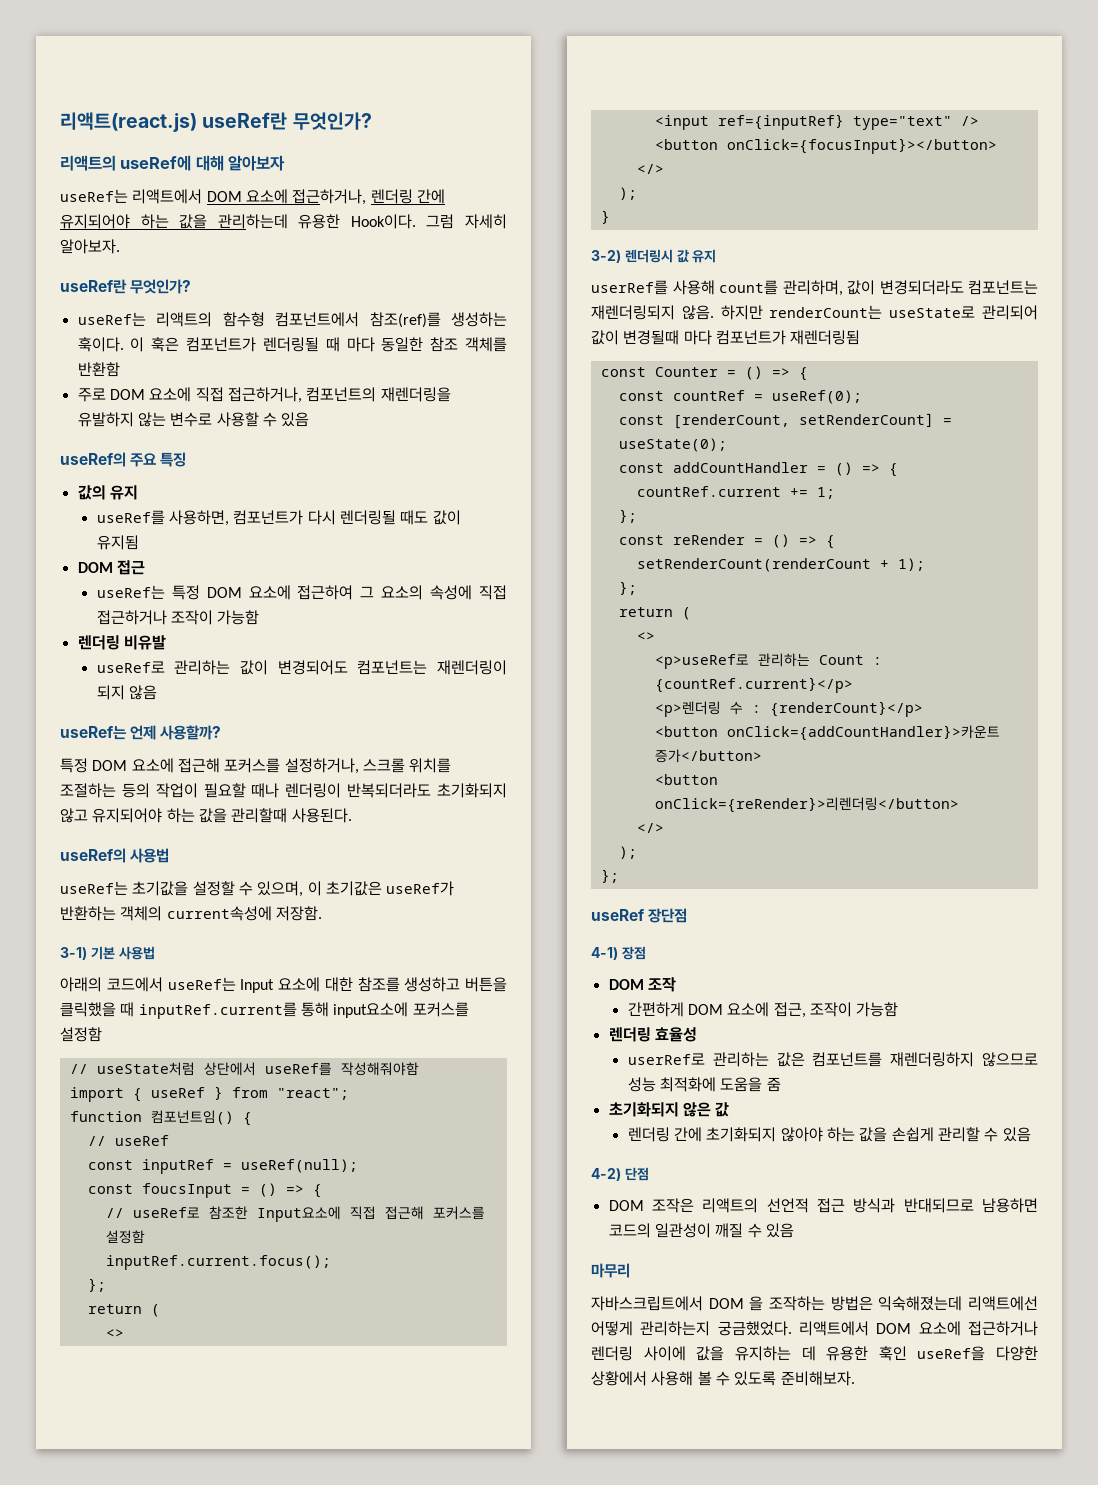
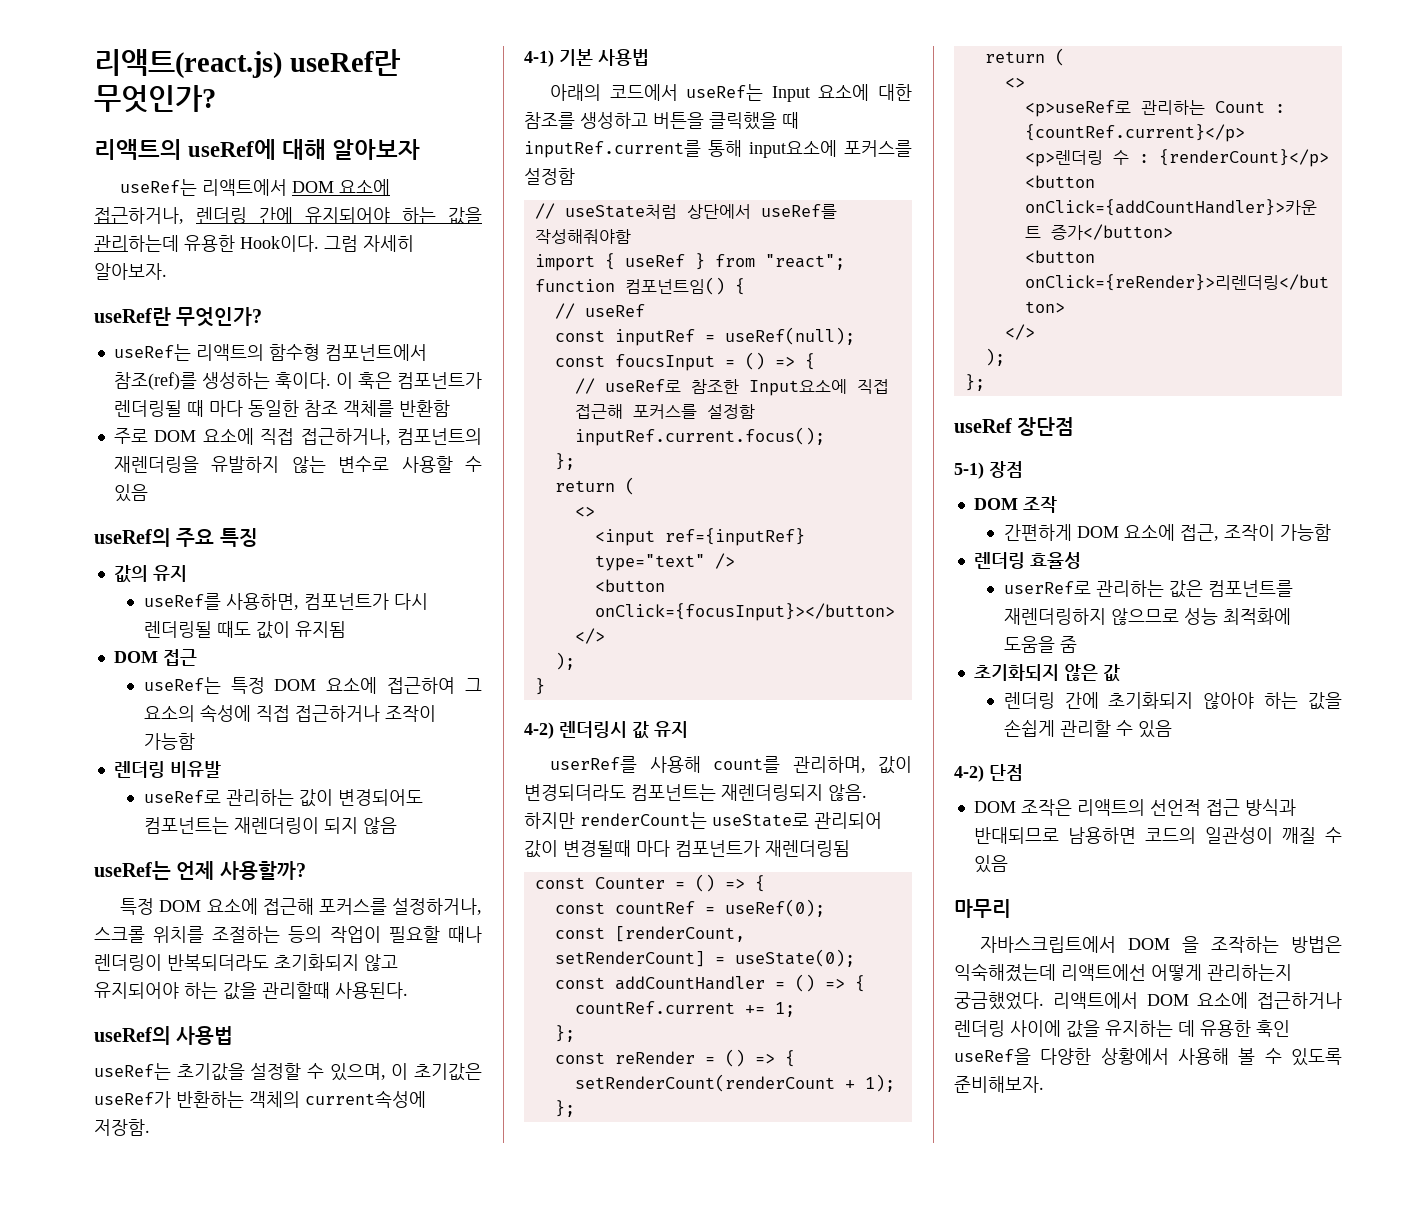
[60,947,87,960] 3-1) -> [524,50,554,67] 4-1)
[591,250,621,263] 3-2) -> [524,722,554,739] 4-2)
[591,947,618,960] 4-1) -> [954,462,984,479] 5-1)

